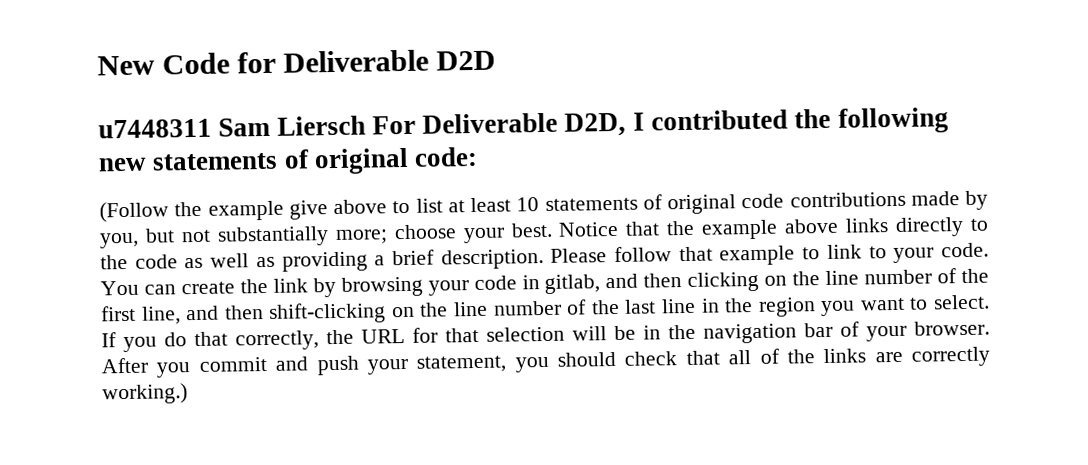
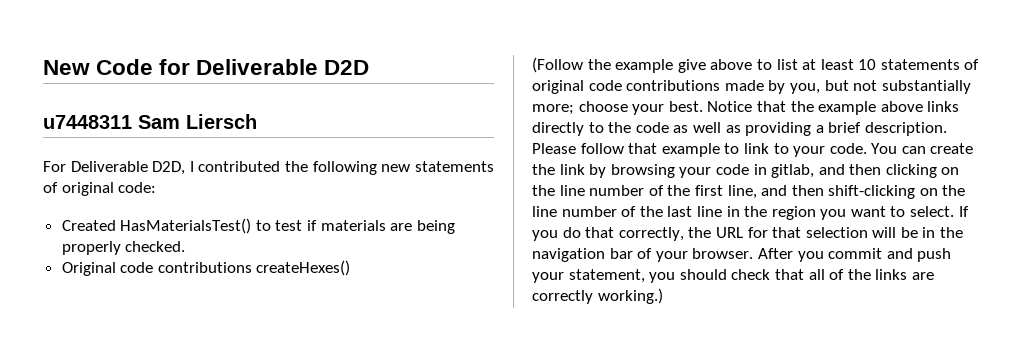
(366, 125) none -> (257, 121) //
(479, 156) none -> [61,218,455,234] [61,241,186,255] [61,260,351,276] // Created HasMaterialsTest() to test if materials are being properly checked. // Original code contributions createHexes()

